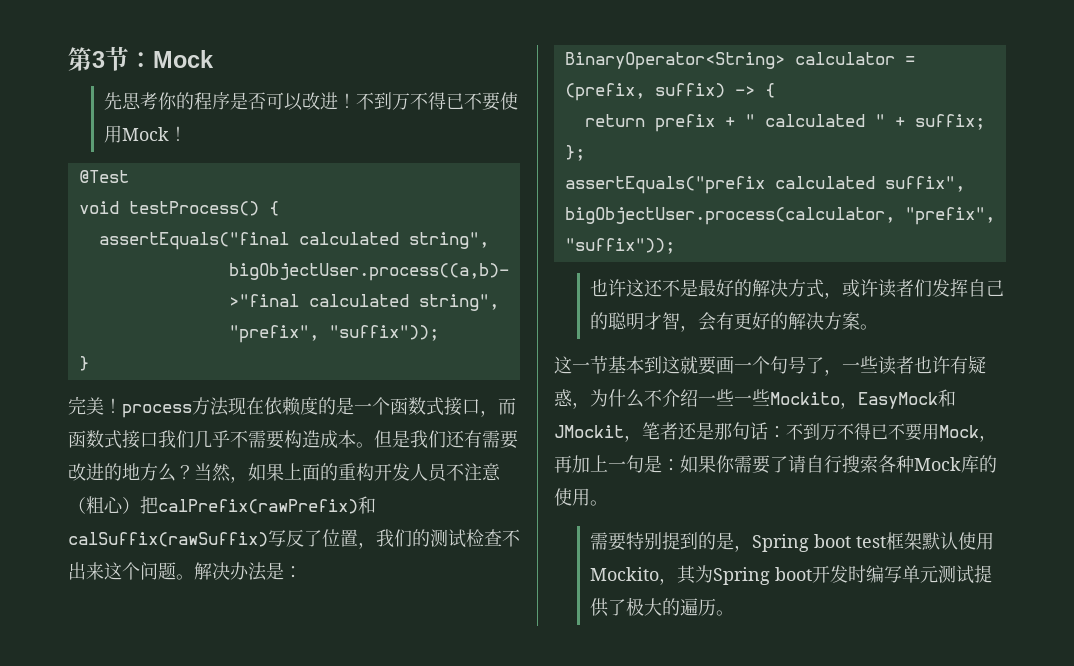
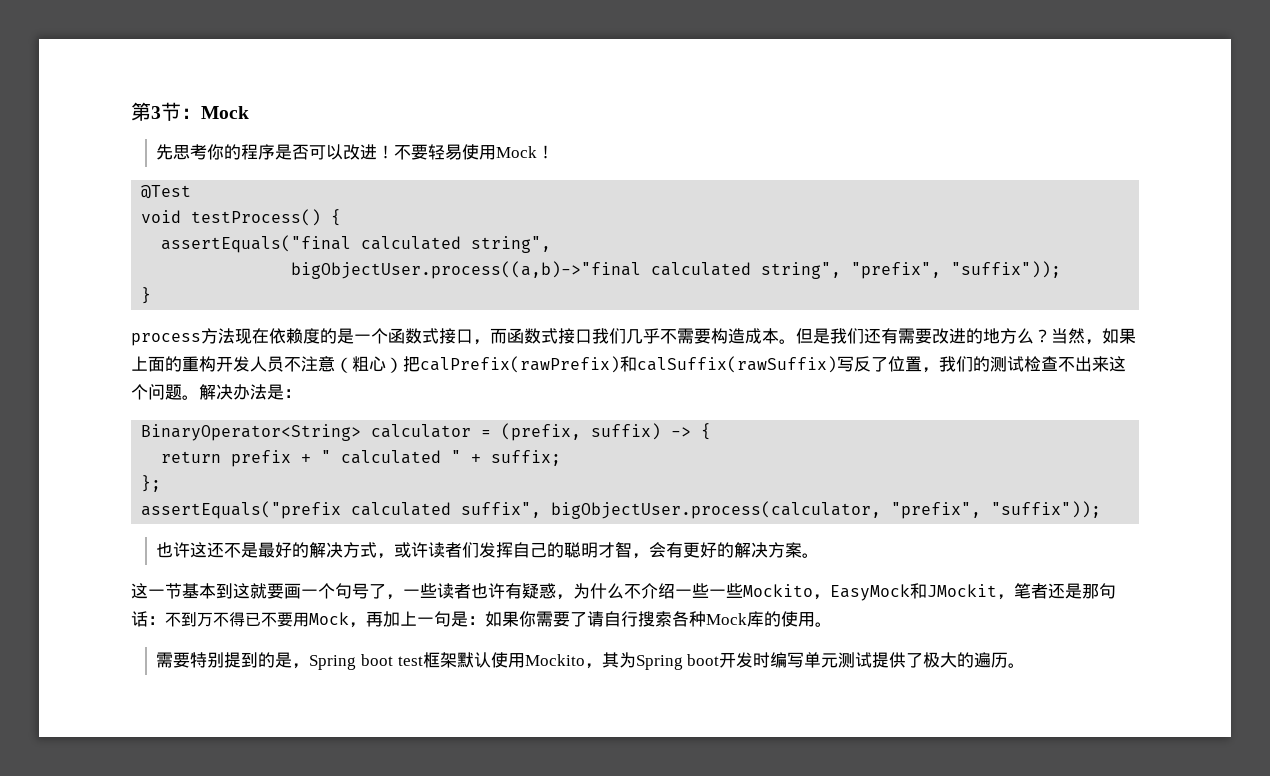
[373,92,500,111] 到万不得已不要 -> [411,144,463,160] 要轻易
[68,396,122,415] 完美！ -> (152, 295) none

